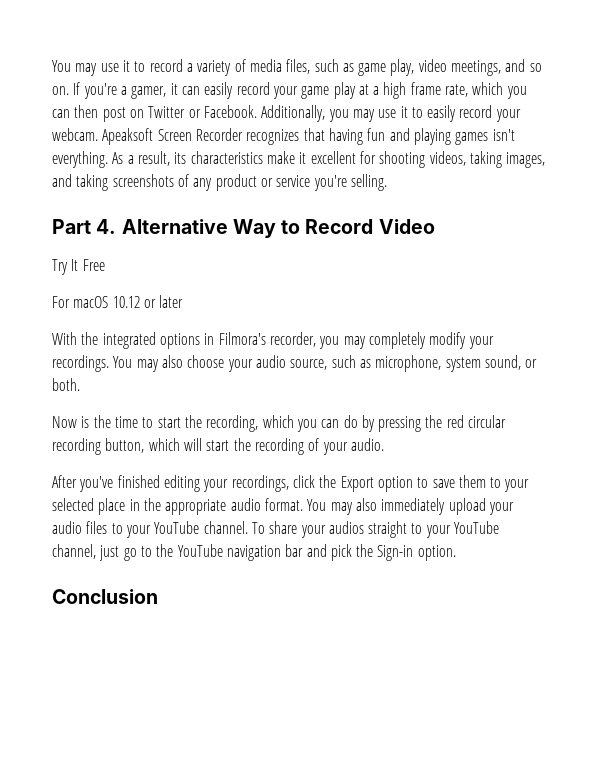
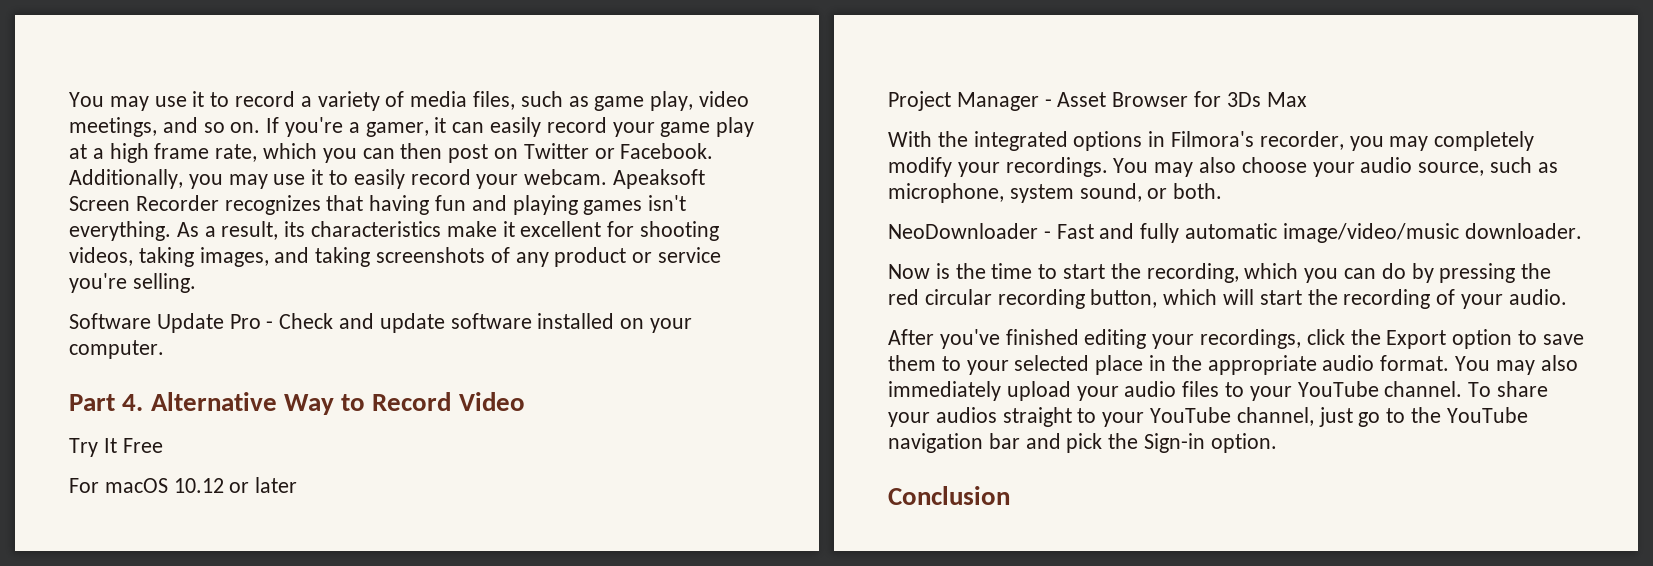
(387, 182) none -> [69,313,693,333] [69,340,164,359] // Software Update Pro - Check and update software installed on your computer.
(184, 301) none -> [888,91,1307,111] // Project Manager - Asset Browser for 3Ds Max
(80, 384) none -> [888,223,1582,243] // NeoDownloader - Fast and fully automatic image/video/music downloader.

